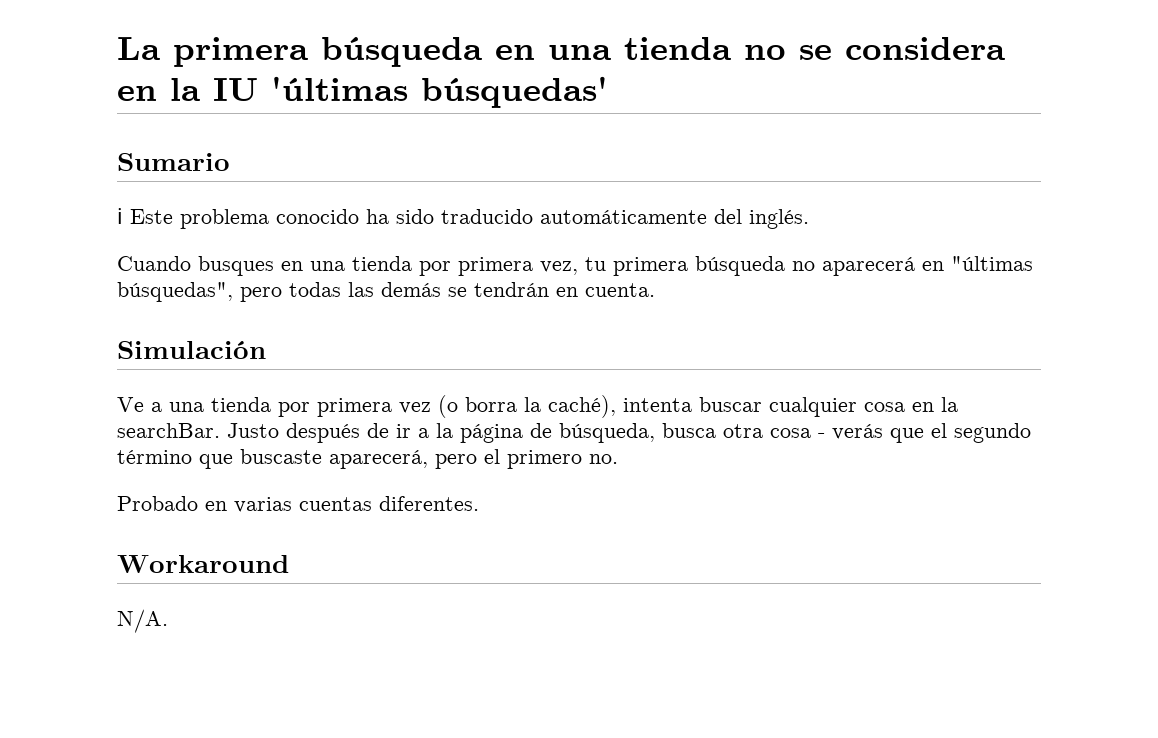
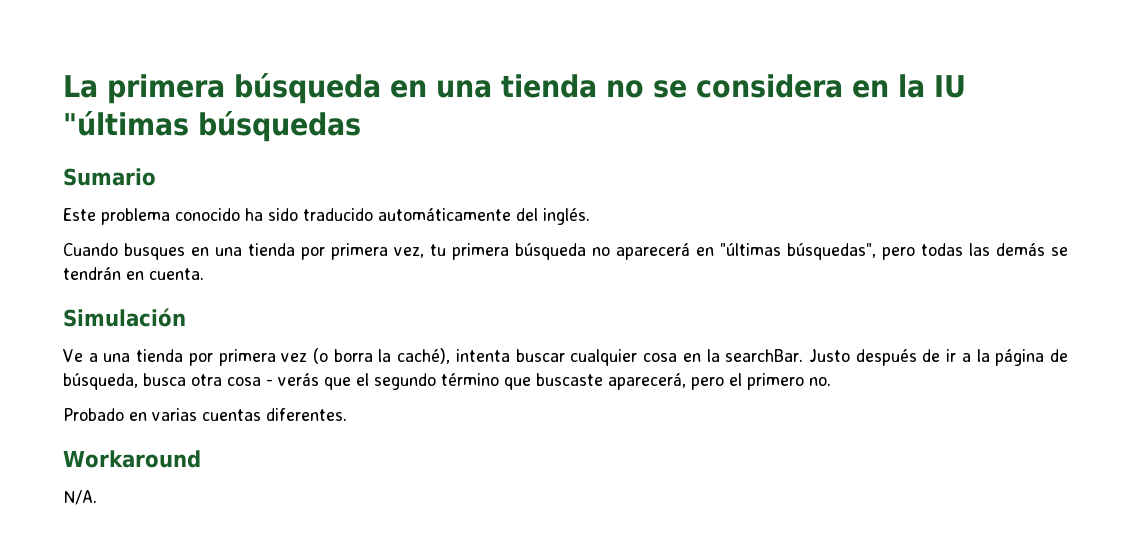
[271,76,608,108] 'últimas búsquedas' -> [63,111,361,142] "últimas búsquedas
[117,208,123,224] ℹ -> (156, 177) none

